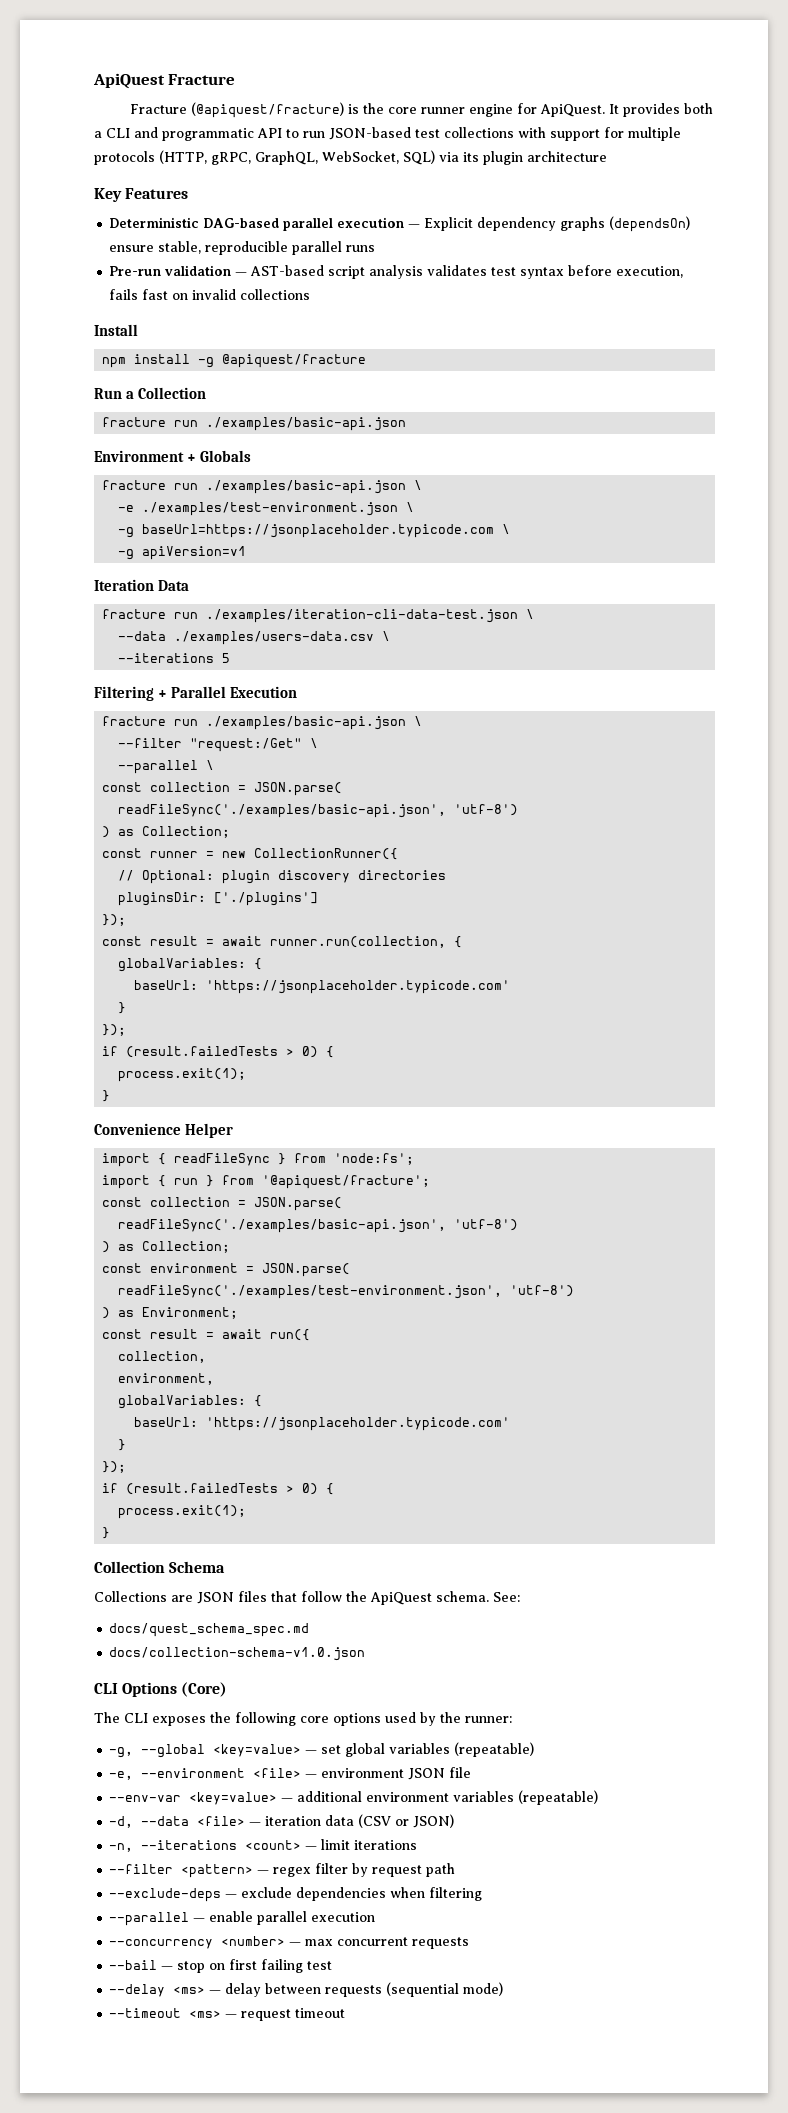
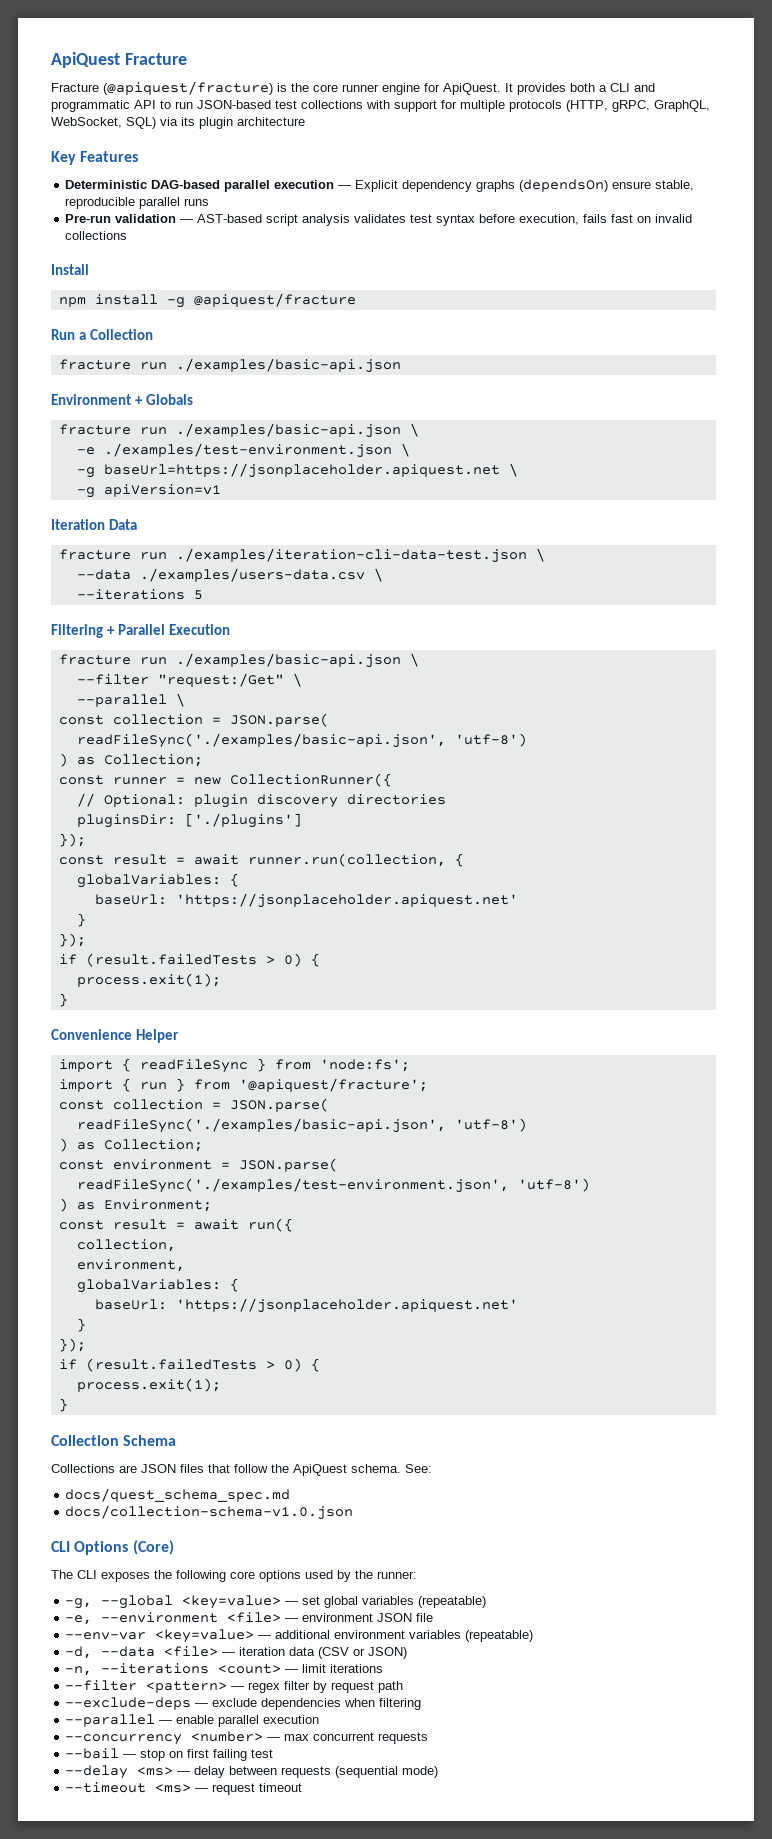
[142,524,495,538] baseUrl=https://jsonplaceholder.typicode.com -> [103,463,500,478] baseUrl=https://jsonplaceholder.apiquest.net
[206,980,511,994] 'https://jsonplaceholder.typicode.com' -> [175,893,518,908] 'https://jsonplaceholder.apiquest.net'
[206,1417,511,1431] 'https://jsonplaceholder.typicode.com' -> [175,1298,518,1313] 'https://jsonplaceholder.apiquest.net'

